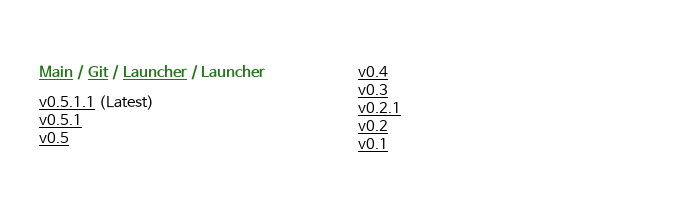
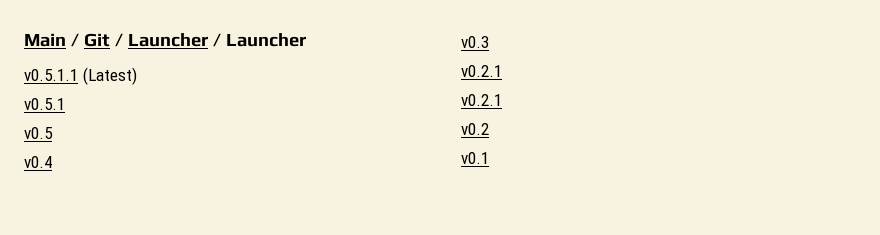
(401, 107) none -> [461,94,502,106] // v0.2.1

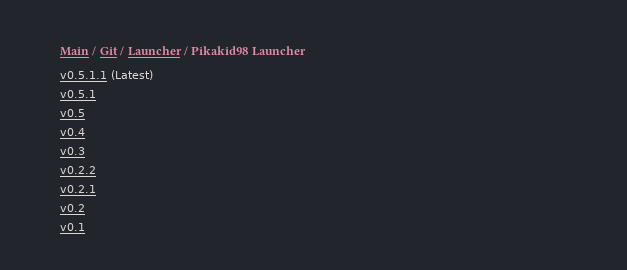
(221, 40) none -> [191,46,249,55] Pikakid98
[461,65,502,77] v0.2.1 -> [60,166,96,174] v0.2.2

